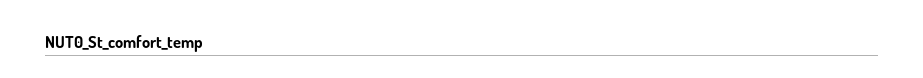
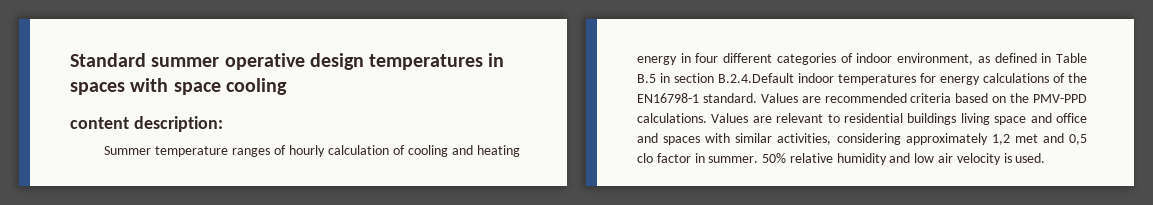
[45,35,203,52] NUT0_St_comfort_temp -> [70,53,505,70] [70,78,287,95] [70,116,223,132] [104,145,520,157] [637,53,1087,65] [637,73,1087,85] [637,93,1087,103] [637,113,1087,125] [637,133,1087,145] [637,153,1046,165] Standard summer operative design temperatures in spaces with space cooling // content description: // Summer temperature ranges of hourly calculation of cooling and heating energy in four different categories of indoor environment, as defined in Table B.5 in section B.2.4.Default indoor temperatures for energy calculations of the EN16798-1 standard. Values are recommended criteria based on the PMV-PPD calculations. Values are relevant to residential buildings living space and office and spaces with similar activities, considering approximately 1,2 met and 0,5 clo factor in summer. 50% relative humidity and low air velocity is used.

